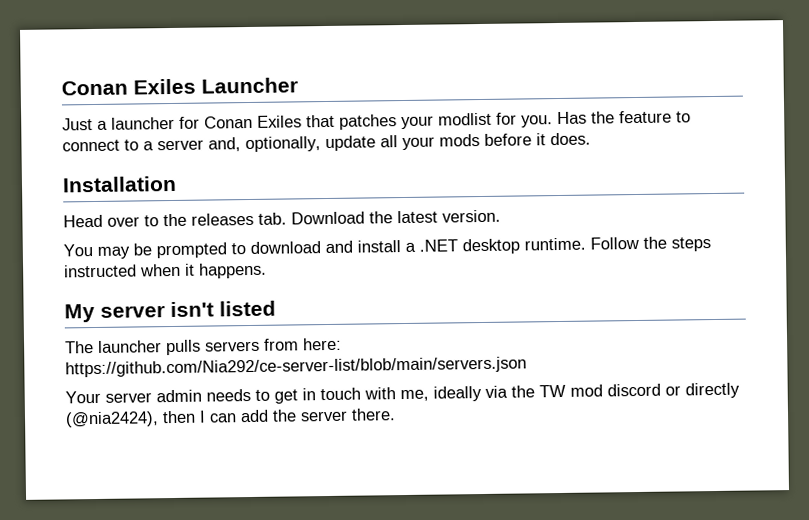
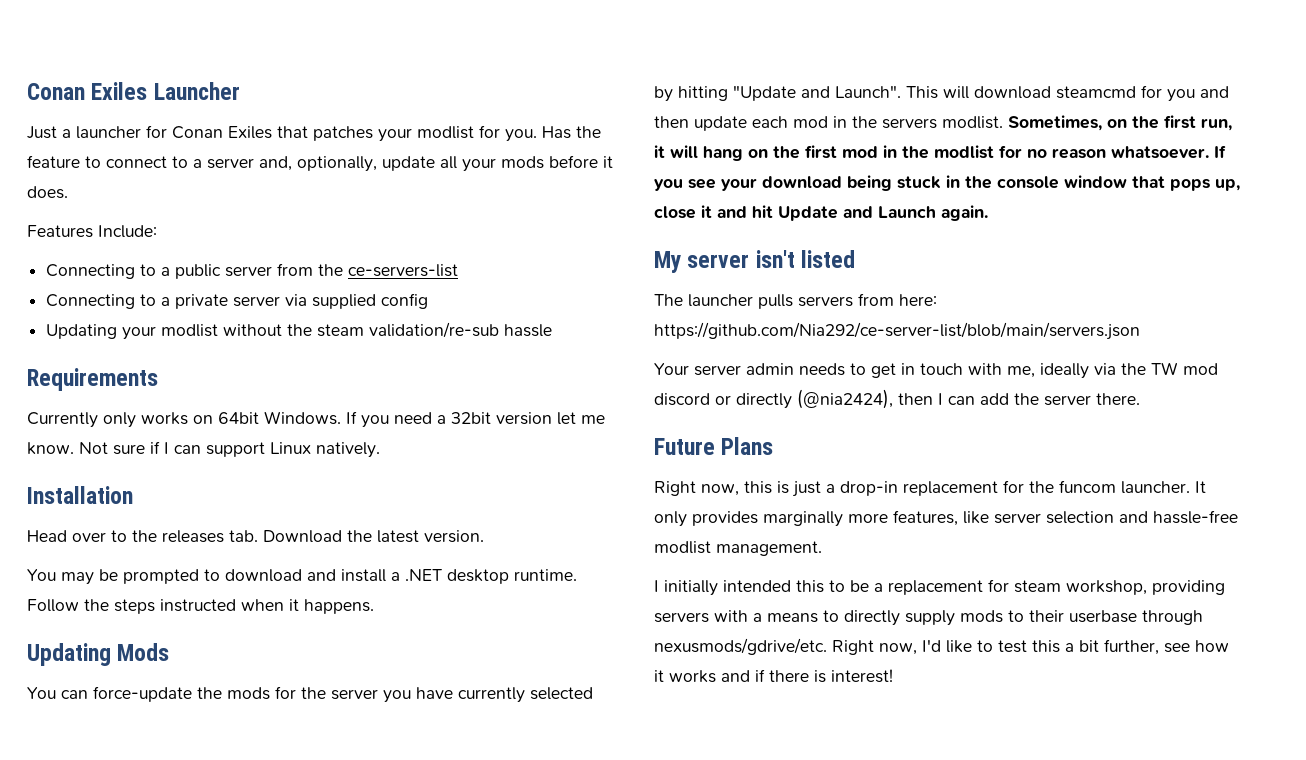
(591, 139) none -> [27,225,157,238] [46,263,459,279] [46,293,429,309] [46,322,553,340] [27,368,158,391] [27,411,605,428] [27,441,380,458] // Features Include: // Connecting to a public server from the ce-servers-list // Connecting to a private server via supplied config // Updating your modlist without the steam validation/re-sub hassle // Requirements // Currently only works on 64bit Windows. If you need a 32bit version let me know. Not sure if I can support Linux natively.
(267, 270) none -> [27,643,170,666] [27,686,593,703] [654,85,1229,102] [654,115,1232,131] [654,145,1226,161] [654,175,1240,191] [654,205,988,221] // Updating Mods // You can force-update the mods for the server you have currently selected by hitting "Update and Launch". This will download steamcmd for you and then update each mod in the servers modlist. Sometimes, on the first run, it will hang on the first mod in the modlist for no reason whatsoever. If you see your download being stuck in the console window that pops up, close it and hit Update and Launch again.
(396, 414) none -> [654,437,774,455] [654,480,1206,497] [654,510,1238,527] [654,541,822,556] [654,579,1225,596] [654,610,1203,626] [654,638,1229,655] [654,669,893,683] // Future Plans // Right now, this is just a drop-in replacement for the funcom launcher. It only provides marginally more features, like server selection and hassle-free modlist management. // I initially intended this to be a replacement for steam workshop, providing servers with a means to directly supply mods to their userbase through nexusmods/gdrive/etc. Right now, I'd like to test this a bit further, see how it works and if there is interest!

